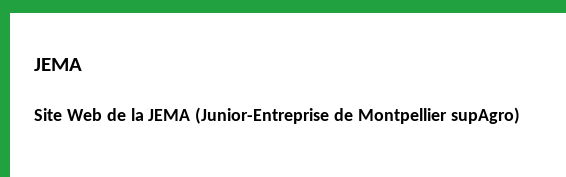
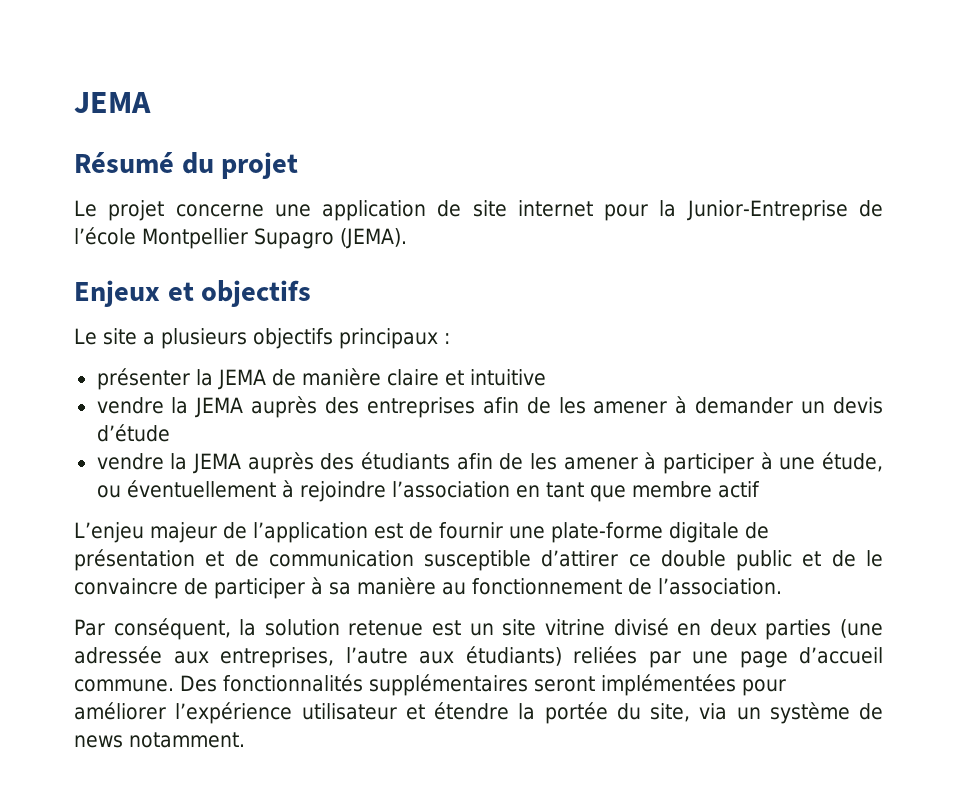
[34,107,520,124] Site Web de la JEMA (Junior-Entreprise de Montpellier supAgro) -> [74,152,299,179] [74,200,884,221] [74,227,407,249] [74,280,312,307] [74,328,450,349] [96,368,546,390] [96,396,884,418] [96,424,170,442] [96,452,883,474] [96,480,760,502] [74,522,769,543] [74,549,883,571] [74,577,782,599] [74,618,884,640] [74,646,883,668] [74,674,786,696] [74,702,883,724] [74,732,245,748] Résumé du projet // Le projet concerne une application de site internet pour la Junior-Entreprise de l’école Montpellier Supagro (JEMA). // Enjeux et objectifs // Le site a plusieurs objectifs principaux : // présenter la JEMA de manière claire et intuitive // vendre la JEMA auprès des entreprises afin de les amener à demander un devis d’étude // vendre la JEMA auprès des étudiants afin de les amener à participer à une étude, ou éventuellement à rejoindre l’association en tant que membre actif // L’enjeu majeur de l’application est de fournir une plate-forme digitale de présentation et de communication susceptible d’attirer ce double public et de le convaincre de participer à sa manière au fonctionnement de l’association. // Par conséquent, la solution retenue est un site vitrine divisé en deux parties (une adressée aux entreprises, l’autre aux étudiants) reliées par une page d’accueil commune. Des fonctionnalités supplémentaires seront implémentées pour améliorer l’expérience utilisateur et étendre la portée du site, via un système de news notamment.

